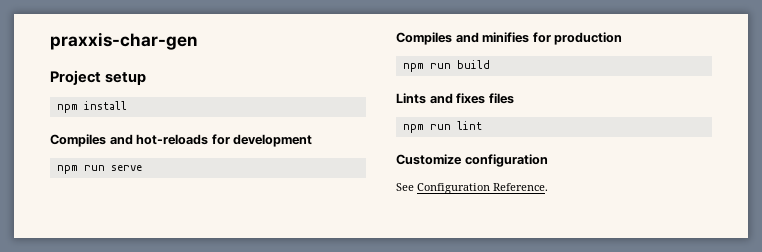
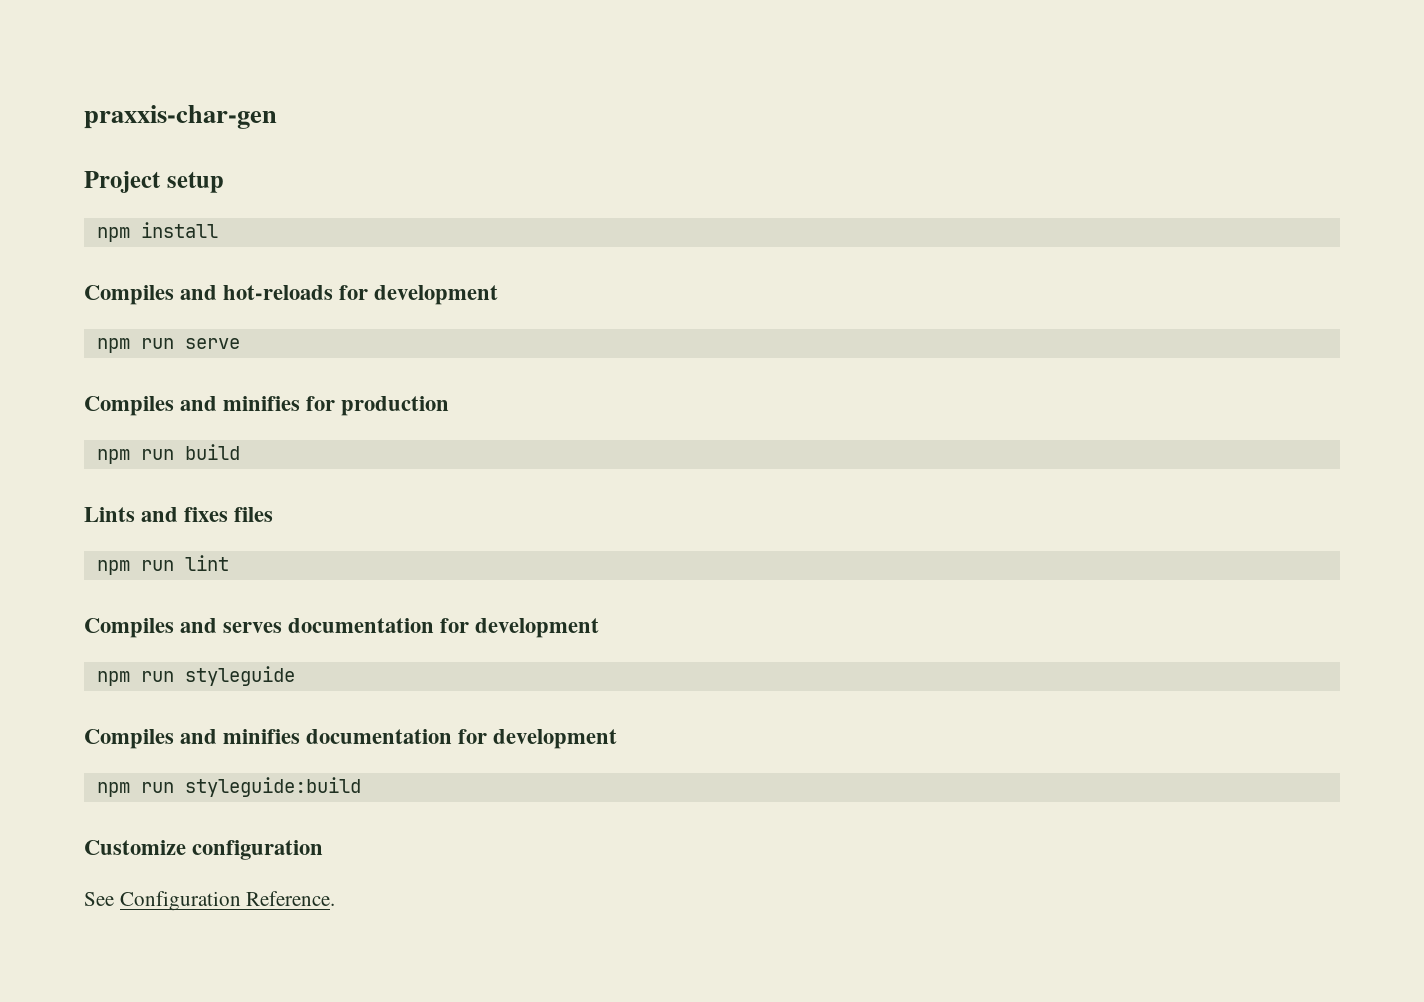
(482, 125) none -> [84,618,600,638] [96,666,295,686] [84,729,618,749] [96,777,361,797] // Compiles and serves documentation for development // npm run styleguide // Compiles and minifies documentation for development // npm run styleguide:build

